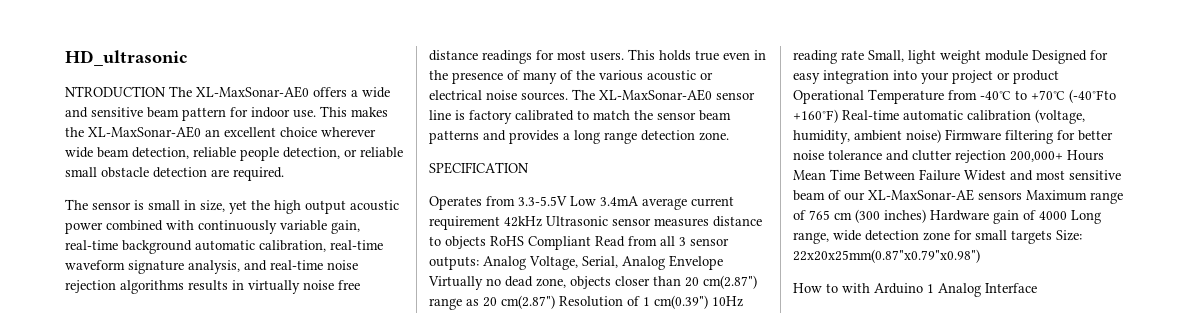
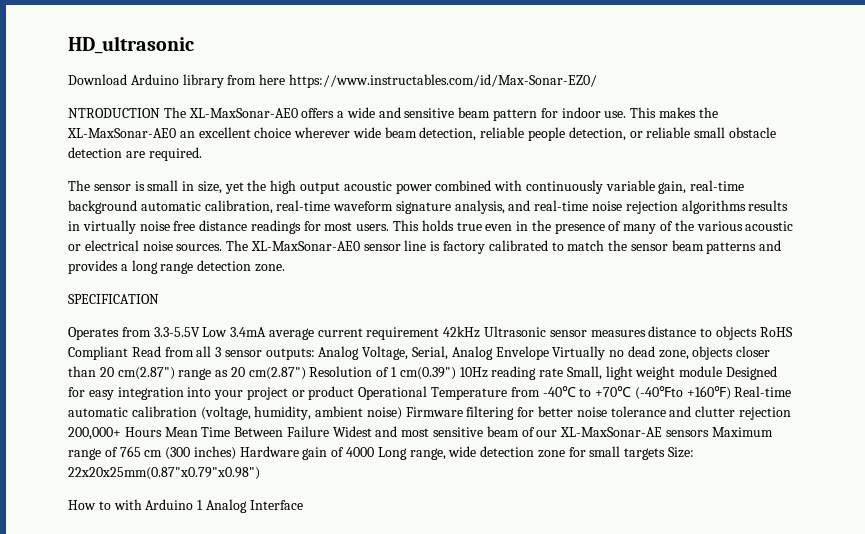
(187, 58) none -> [68,74,597,88] // Download Arduino library from here https://www.instructables.com/id/Max-Sonar-EZ0/

